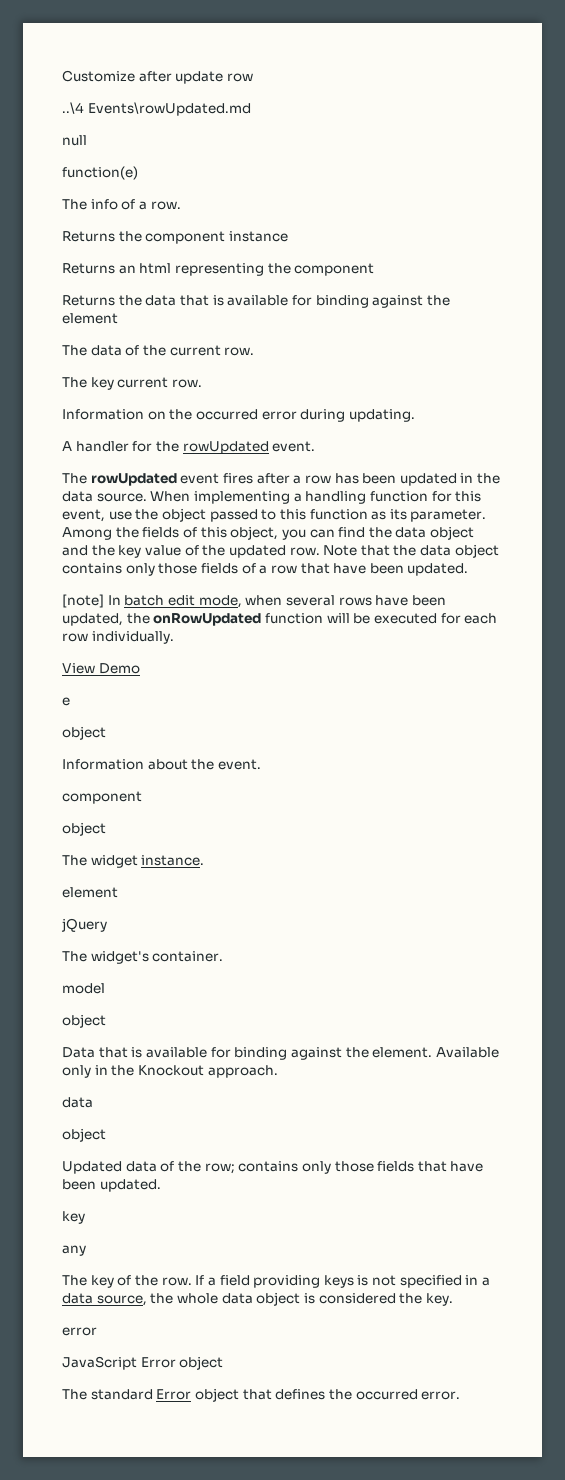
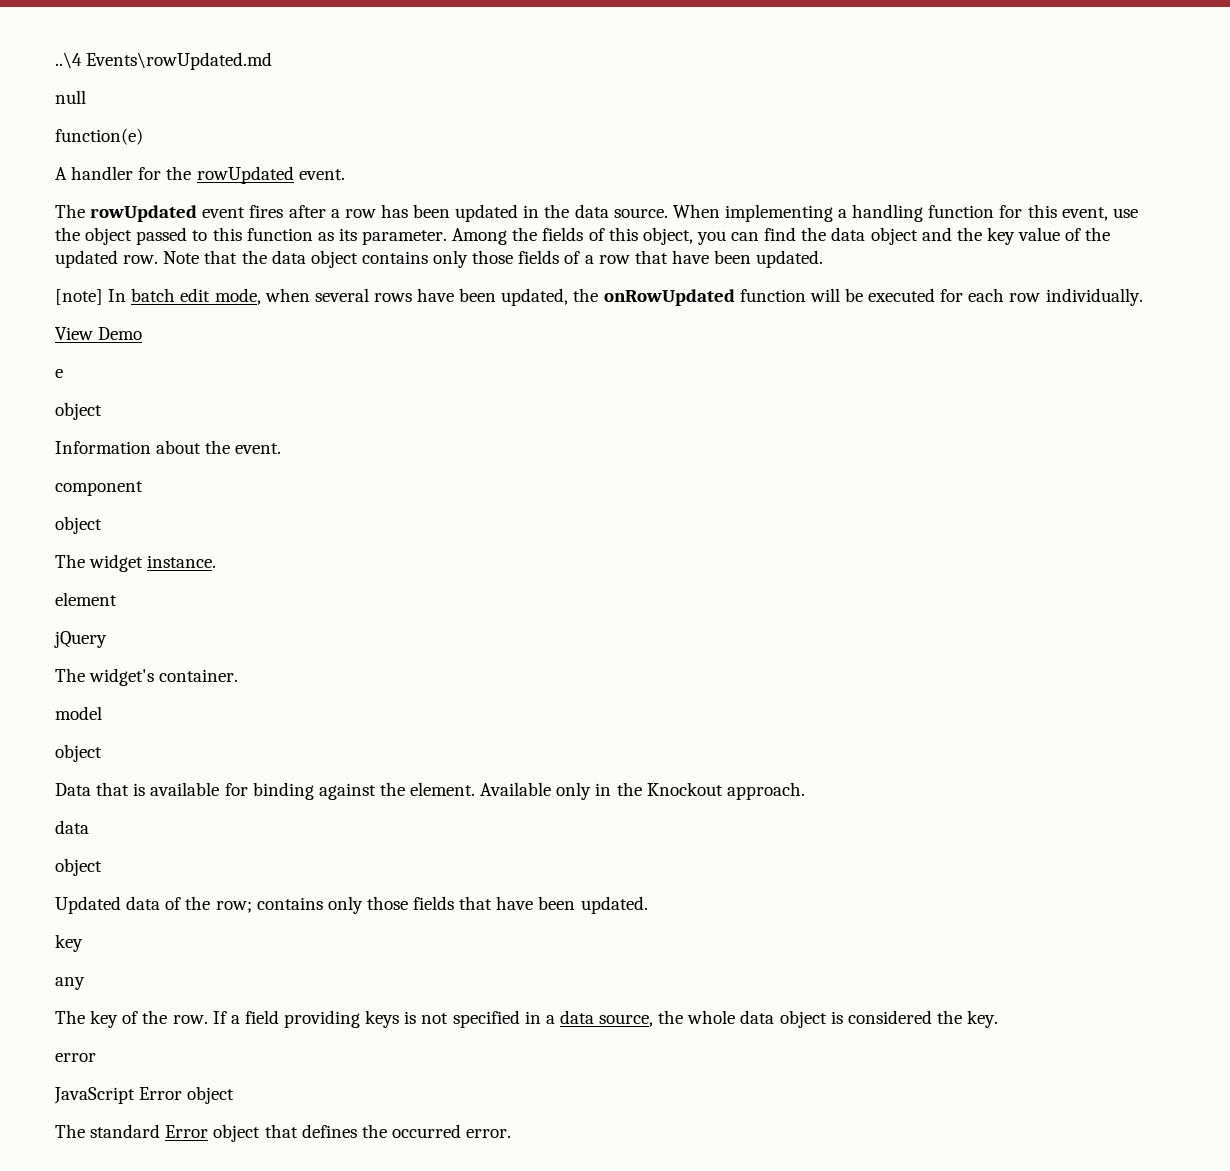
[62,70,253,84] Customize after update row // -> (55, 60) none
[62,199,181,210] [62,231,288,244] [62,263,375,276] [62,295,450,308] [62,313,118,324] [62,345,255,356] [62,377,202,390] [62,409,415,422] // The info of a row. // Returns the component instance // Returns an html representing the component // Returns the data that is available for binding against the element // The data of the current row. // The key current row. // Information on the occurred error during updating. -> (143, 136) none

